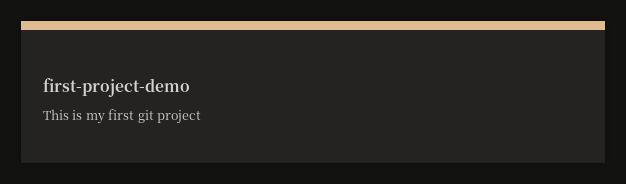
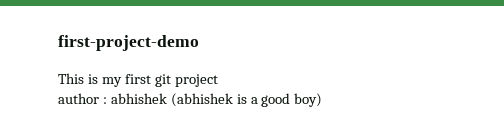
(201, 117) none -> [58,93,323,107] // author : abhishek (abhishek is a good boy)

